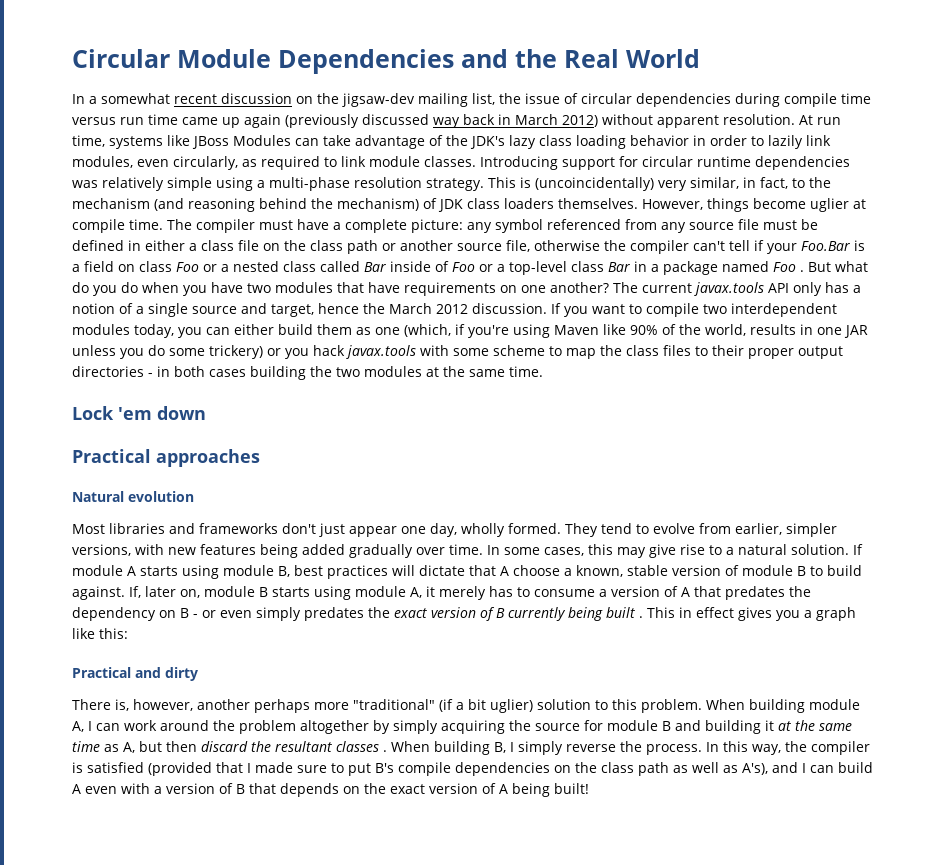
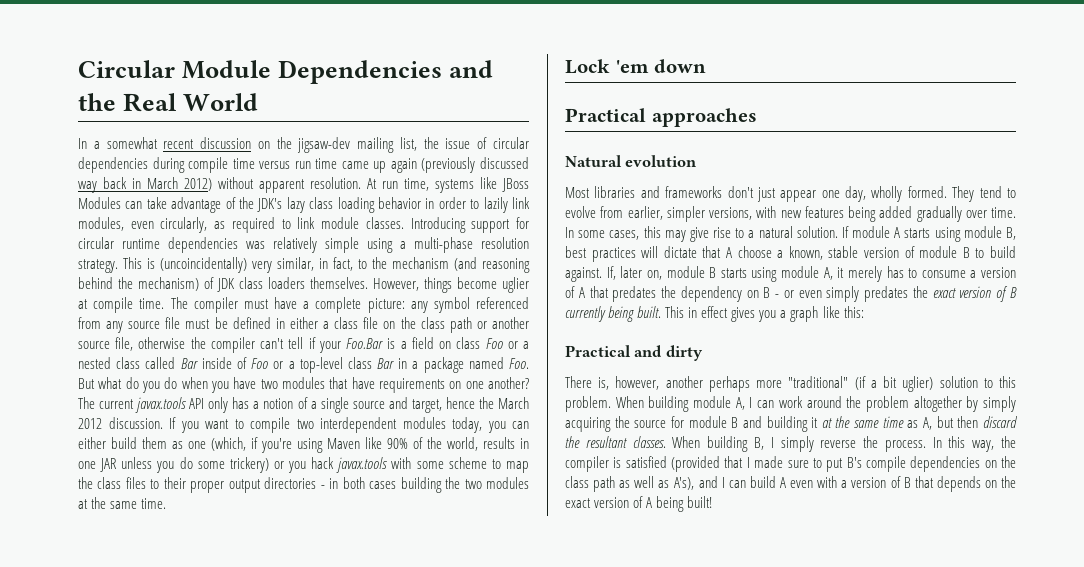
[773,262,804,272] Foo . -> [509,358,529,369] Foo.
[606,607,643,618] built . -> [637,306,662,318] built.
[336,741,387,752] classes . -> [632,436,666,448] classes.

